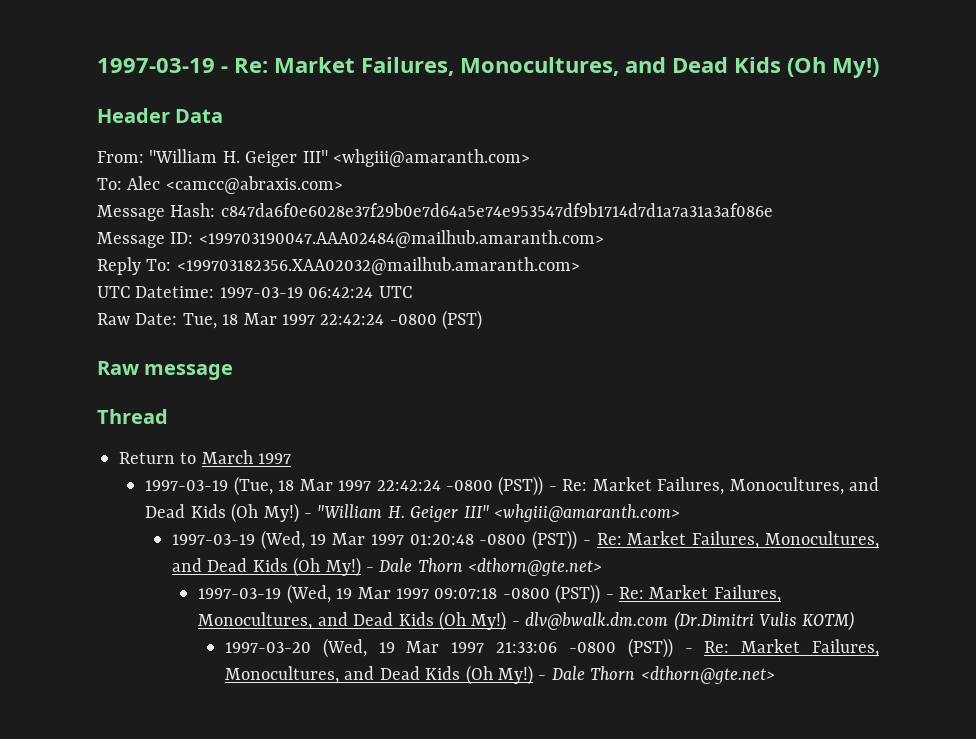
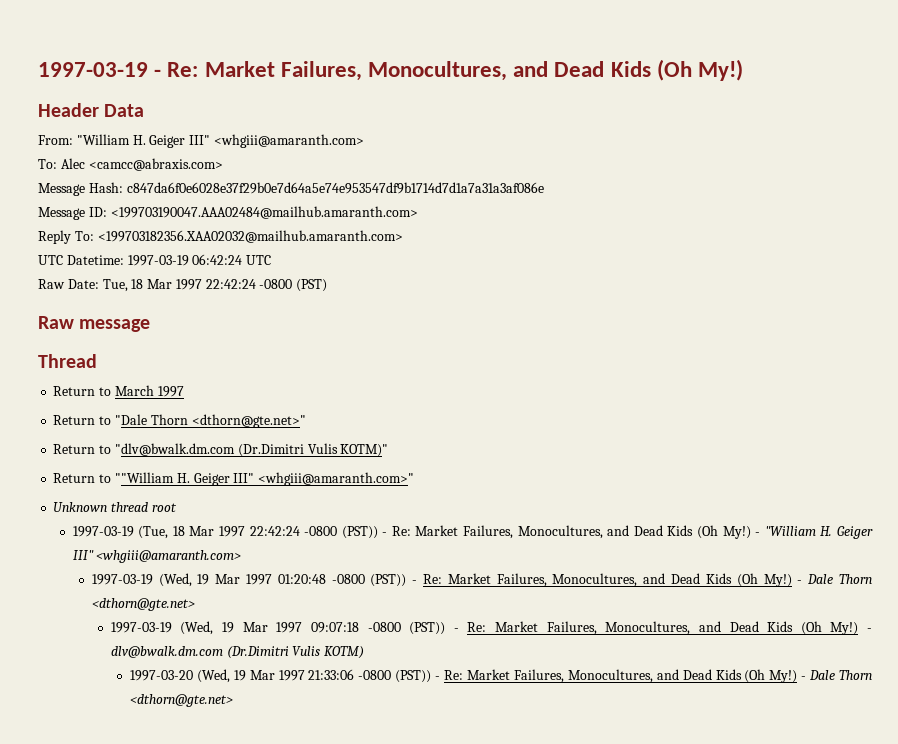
(292, 458) none -> [53,414,306,428] [53,443,389,457] [53,472,415,486] [53,502,177,512] // Return to "Dale Thorn <dthorn@gte.net>" // Return to "dlv@bwalk.dm.com (Dr.Dimitri Vulis KOTM)" // Return to ""William H. Geiger III" <whgiii@amaranth.com>" // Unknown thread root

